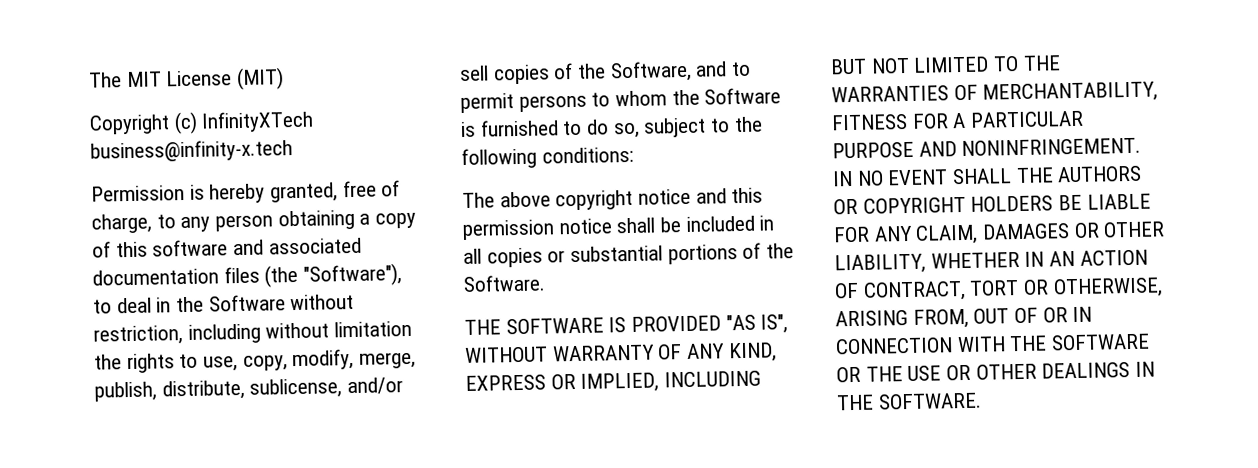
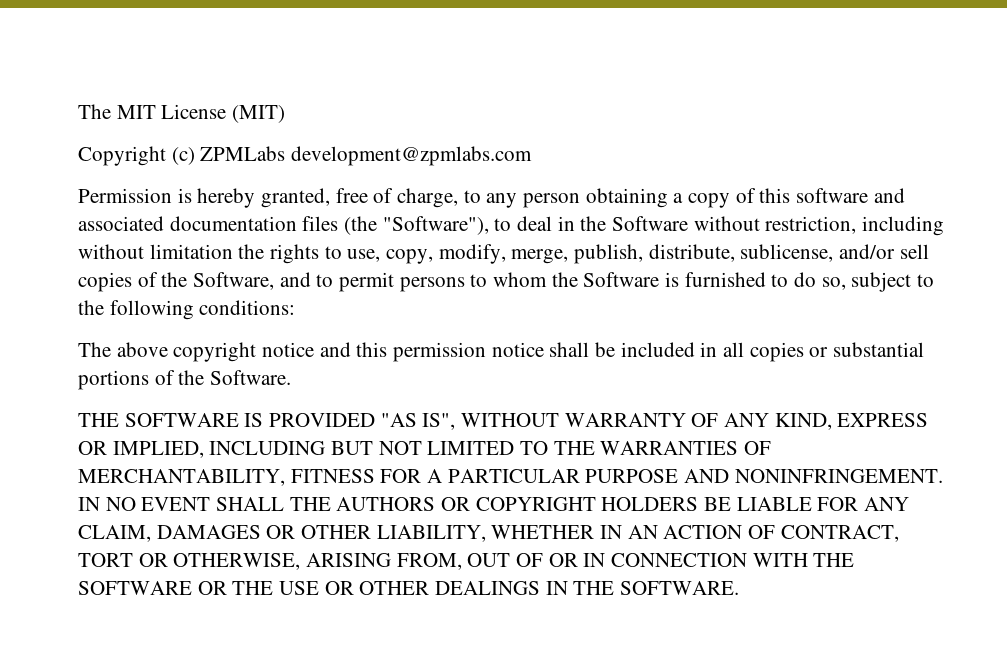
[201,110,315,133] [90,139,293,163] InfinityXTech business@infinity-x.tech -> [200,146,533,166] ZPMLabs development@zpmlabs.com

